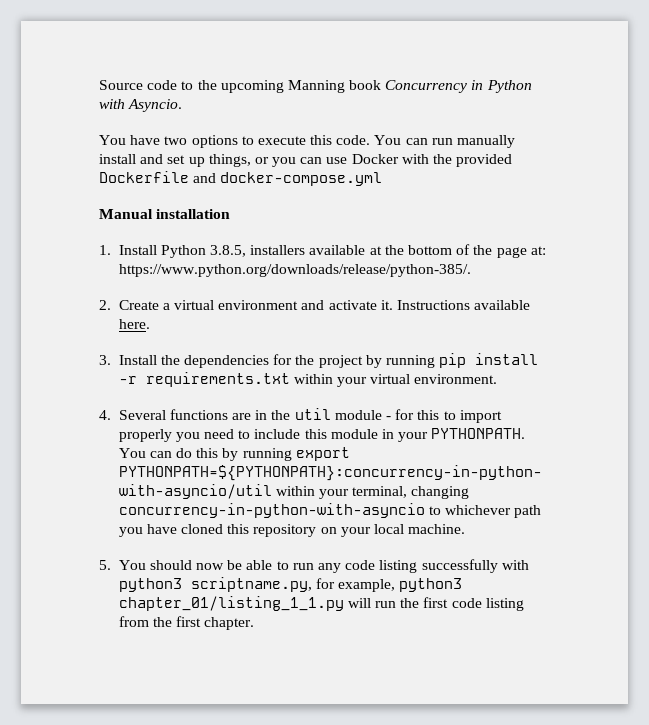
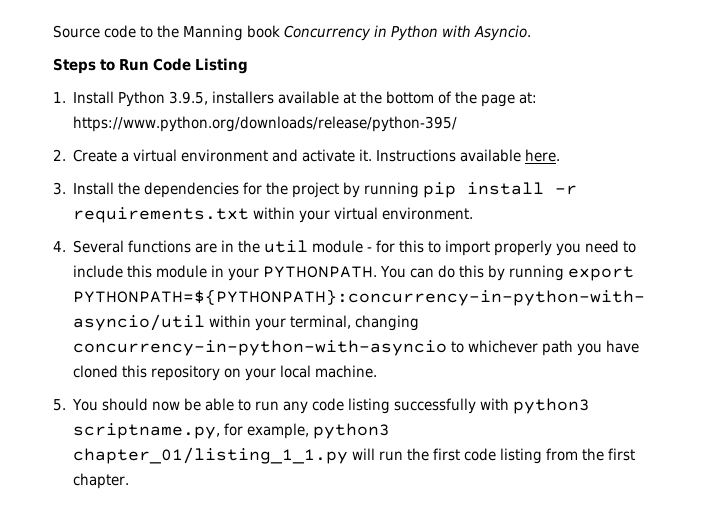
[220,80,284,93] upcoming -> (179, 31) none
[99,135,516,148] [99,154,513,167] [99,171,383,186] [99,209,231,219] You have two options to execute this code. You can run manually install and set up things, or you can use Docker with the provided Dockerfile and docker-compose.yml // Manual installation -> [53,58,248,74] Steps to Run Code Listing
[210,245,247,257] 3.8.5, -> [169,91,209,105] 3.9.5,
[118,264,471,277] https://www.python.org/downloads/release/python-385/. -> [73,116,458,132] https://www.python.org/downloads/release/python-395/

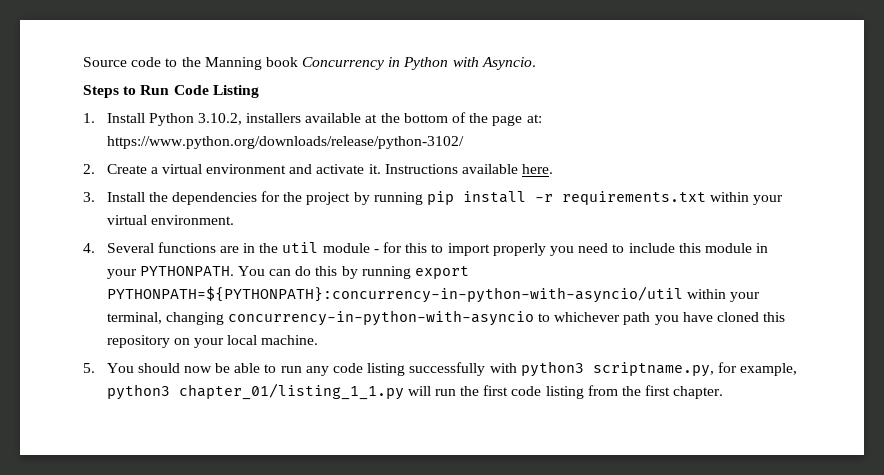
[169,91,209,105] 3.9.5, -> [197,113,242,125] 3.10.2,
[73,116,458,132] https://www.python.org/downloads/release/python-395/ -> [106,136,464,149] https://www.python.org/downloads/release/python-3102/

